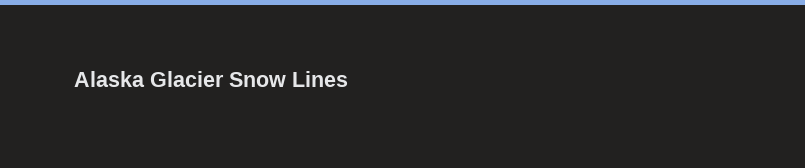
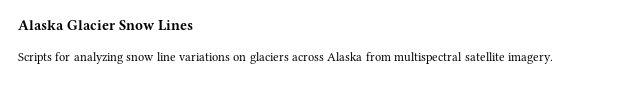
(348, 79) none -> [18,52,553,64] // Scripts for analyzing snow line variations on glaciers across Alaska from multispectral satellite imagery.

